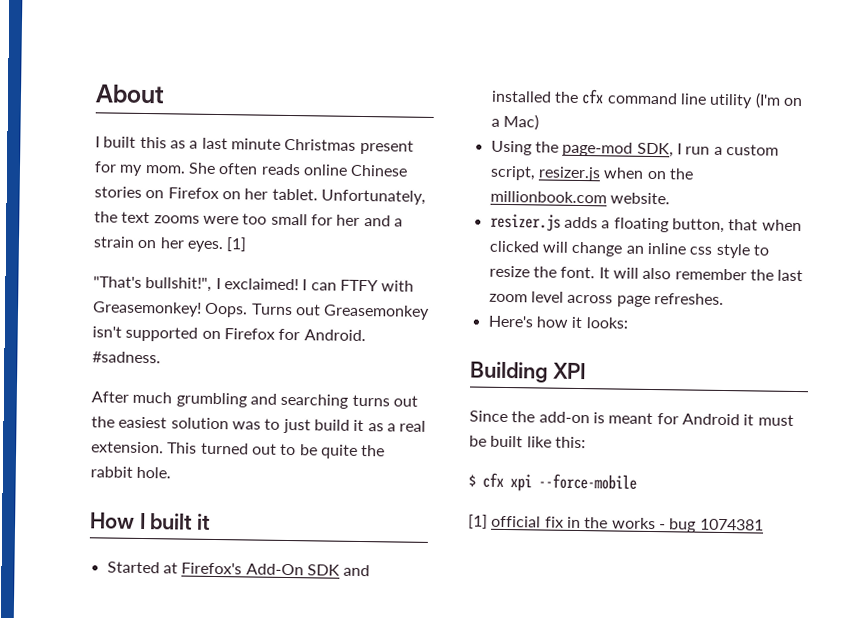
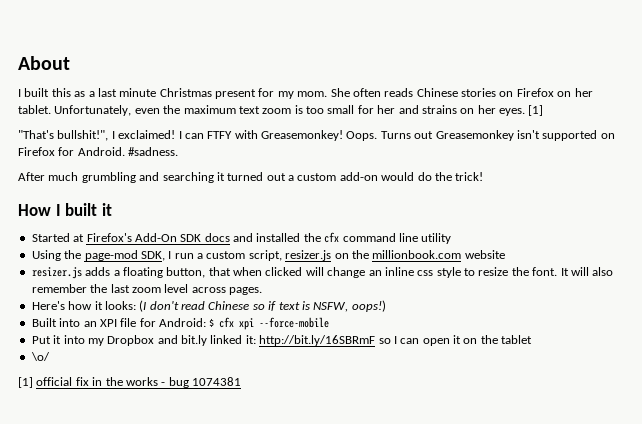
[302,164,348,176] online -> (414, 92) none
[94,211,239,225] the text zooms were -> [134,105,303,114] even the maximum text zoom is
[393,218,403,227] [93,236,135,248] a strain -> [421,105,457,114] strains
[351,394,418,407] [91,416,427,434] [91,441,386,459] [90,466,172,479] turns out the easiest solution was to just build it as a real extension. This turned out to be quite the rabbit hole. -> [216,172,484,181] it turned out a custom add-on would do the trick!
(340, 570) none -> [204,233,230,242] docs
[754,92,803,109] [490,113,539,131] (I'm on a Mac) -> (452, 238) none
[603,167,645,179] when -> (332, 255) none
[609,192,670,205] website. -> [464,250,505,259] website
[616,293,724,307] page refreshes. -> [229,287,262,295] pages.
[470,361,586,383] [469,410,794,426] [469,435,586,449] [468,472,637,492] // Building XPI // Since the add-on is meant for Android it must be built like this: // $ cfx xpi --force-mobile -> [139,300,386,312] [31,317,330,330] [31,335,533,346] [30,352,50,361] (I don't read Chinese so if text is NSFW, oops!) // Built into an XPI file for Android: $ cfx xpi --force-mobile // Put it into my Dropbox and bit.ly linked it: http://bit.ly/16SBRmF so I can open it on the tablet // \o/

